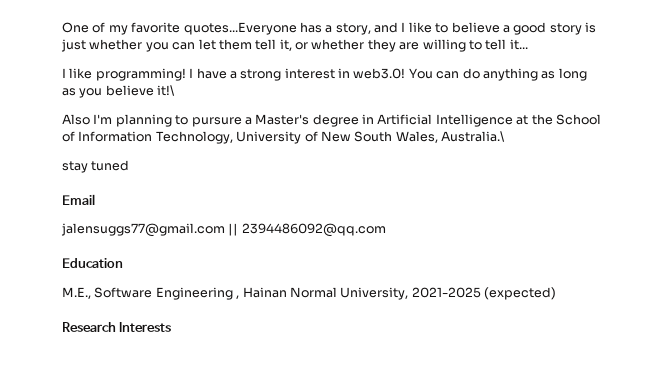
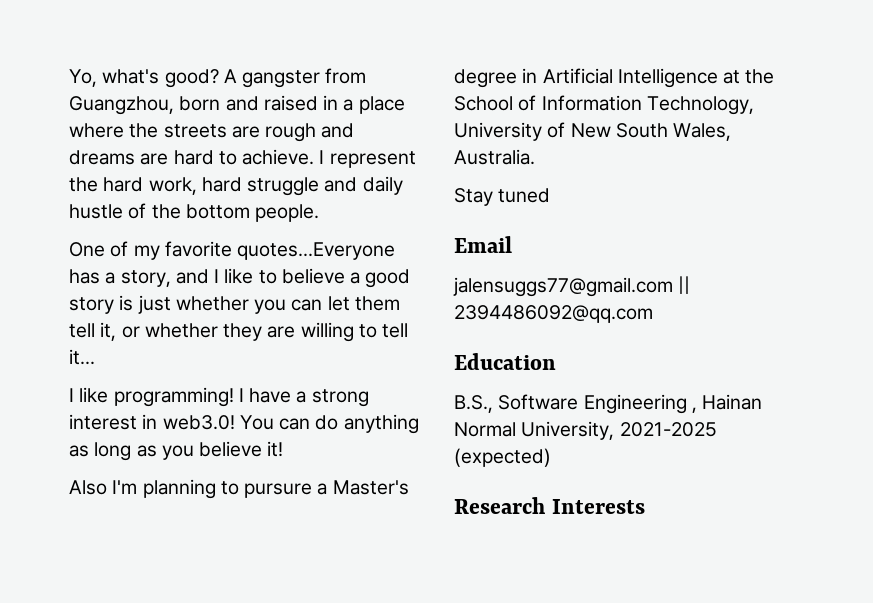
(62, 27) none -> [69,68,367,88] [69,95,405,115] [69,123,355,142] [69,149,416,168] [69,176,403,196] [69,203,320,222] Yo, what's good? A gangster from Guangzhou, born and raised in a place where the streets are rough and dreams are hard to achieve. I represent the hard work, hard struggle and daily hustle of the bottom people. //
[157,85,176,96] it!\ -> [267,441,284,457] it!
[441,131,505,142] [62,161,88,173] Australia.\ // stay -> [454,149,535,165] [454,188,493,206] Australia. // Stay
[62,287,91,299] M.E., -> [454,395,493,413] B.S.,

